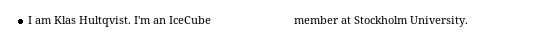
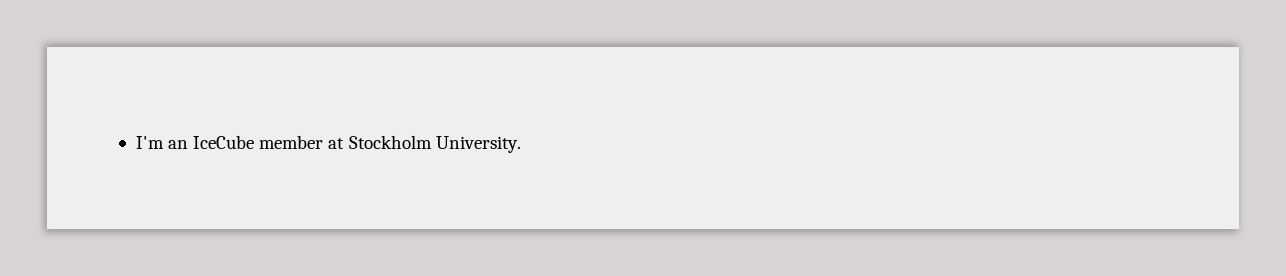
[28,16,132,27] I am Klas Hultqvist. -> (135, 142) none

